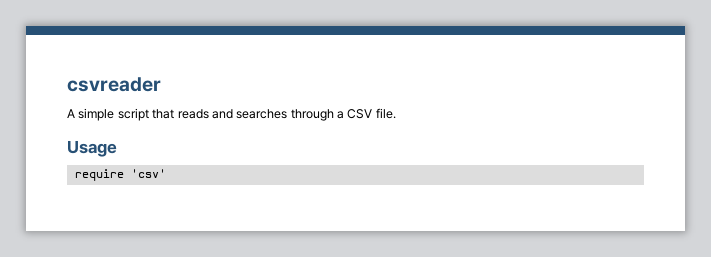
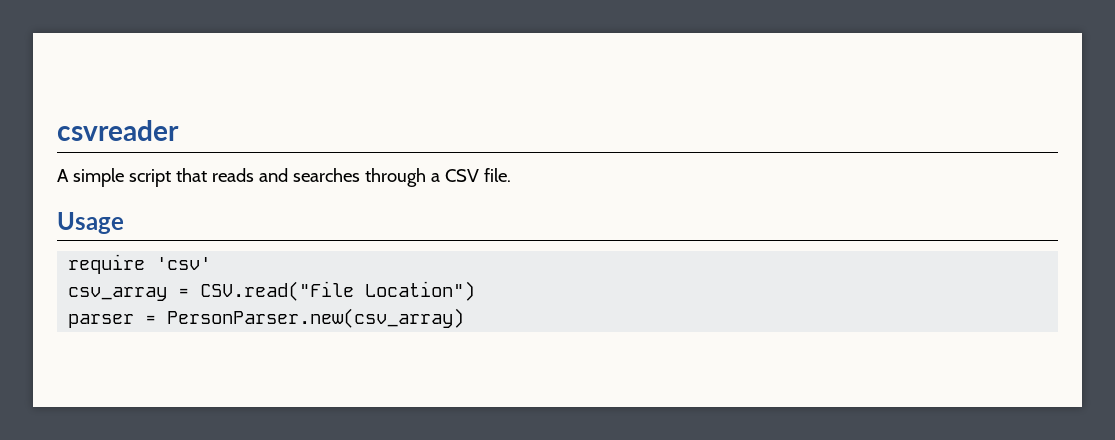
(166, 173) none -> [68,281,476,301] [68,308,465,328] // csv_array = CSV.read("File Location") // parser = PersonParser.new(csv_array)

